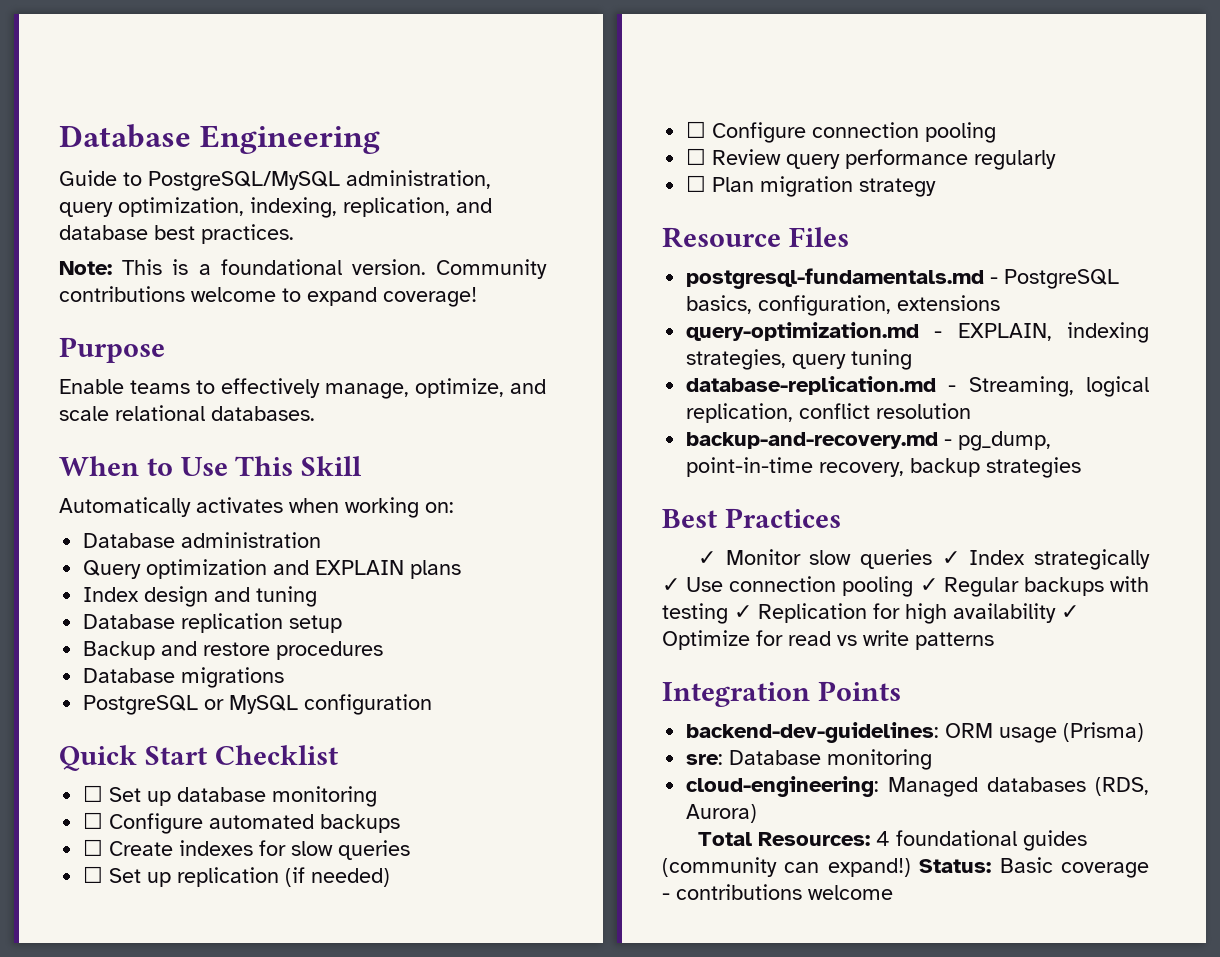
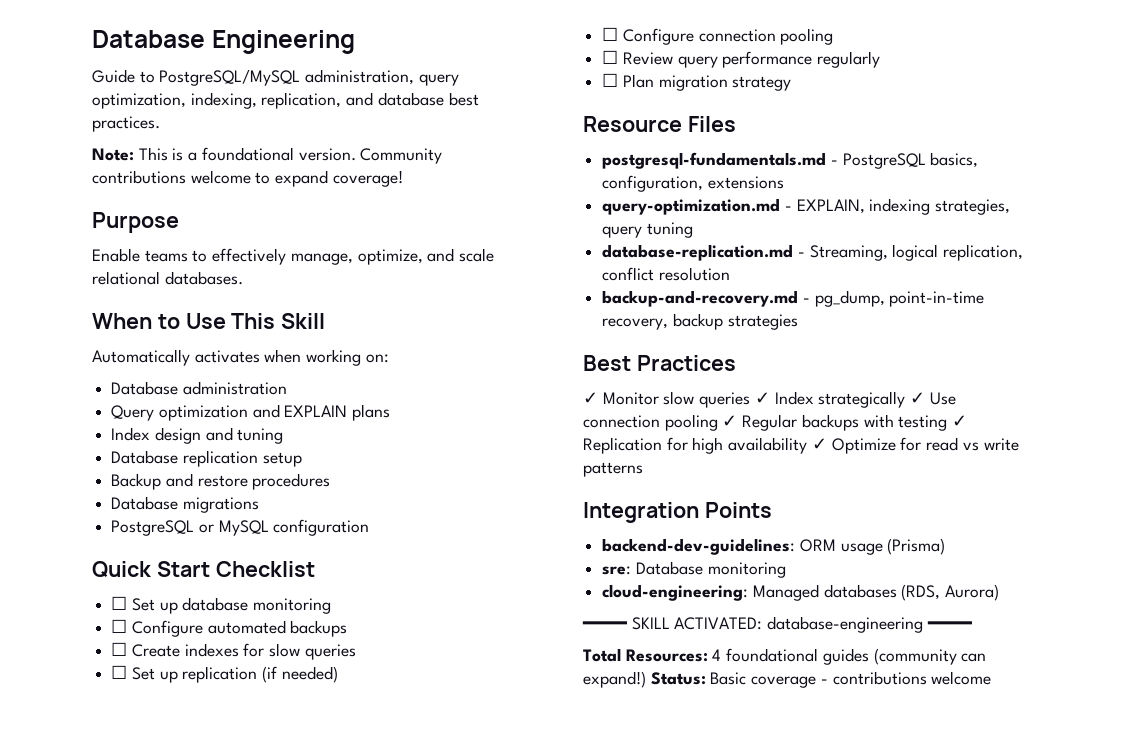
(758, 813) none -> [582,616,973,633] // ━━━━ SKILL ACTIVATED: database-engineering ━━━━

